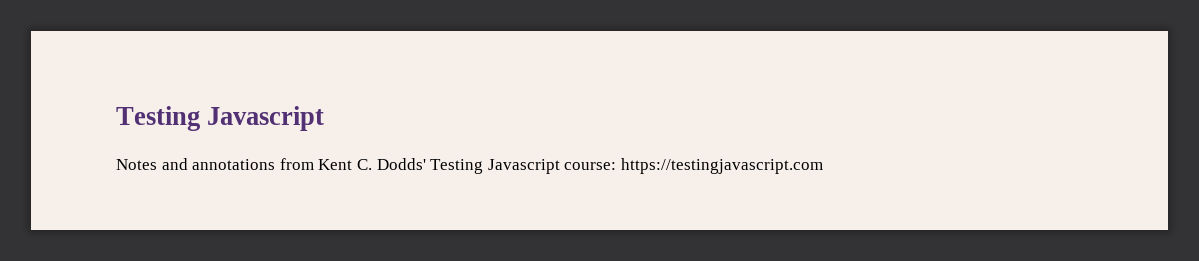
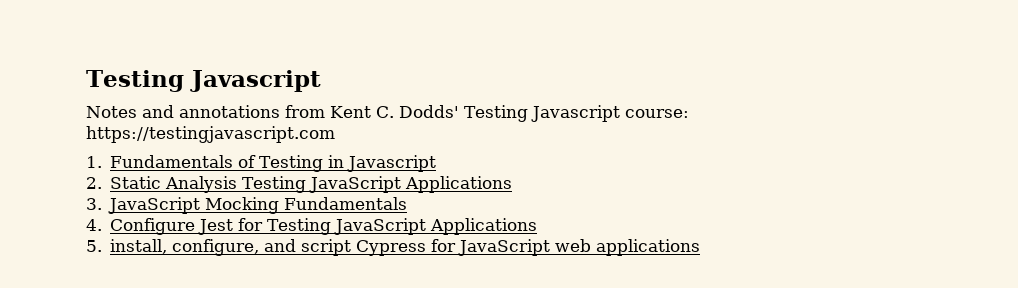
(823, 166) none -> [86,155,437,172] [86,176,513,193] [86,197,408,214] [86,218,538,235] [86,239,701,256] // 1. Fundamentals of Testing in Javascript // 2. Static Analysis Testing JavaScript Applications // 3. JavaScript Mocking Fundamentals // 4. Configure Jest for Testing JavaScript Applications // 5. install, configure, and script Cypress for JavaScript web applications

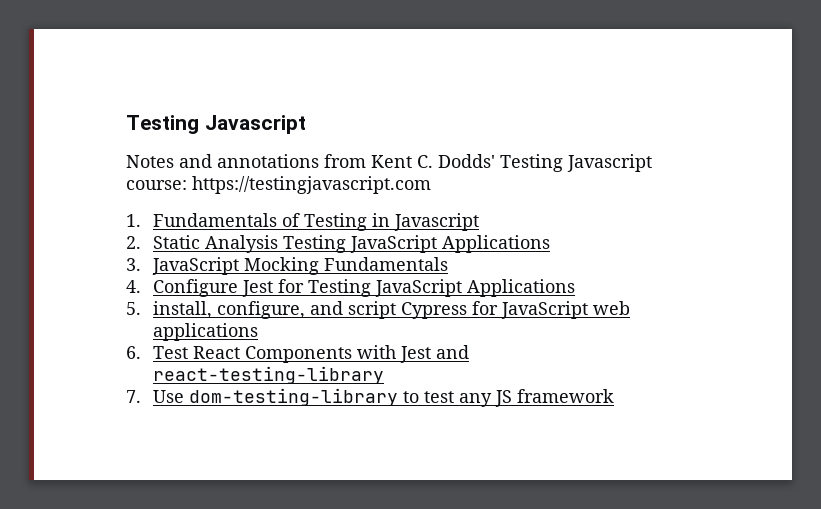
(701, 247) none -> [126,345,470,363] [153,366,385,384] [126,388,615,407] // 6. Test React Components with Jest and react-testing-library // 7. Use dom-testing-library to test any JS framework

